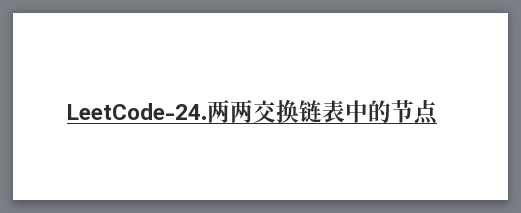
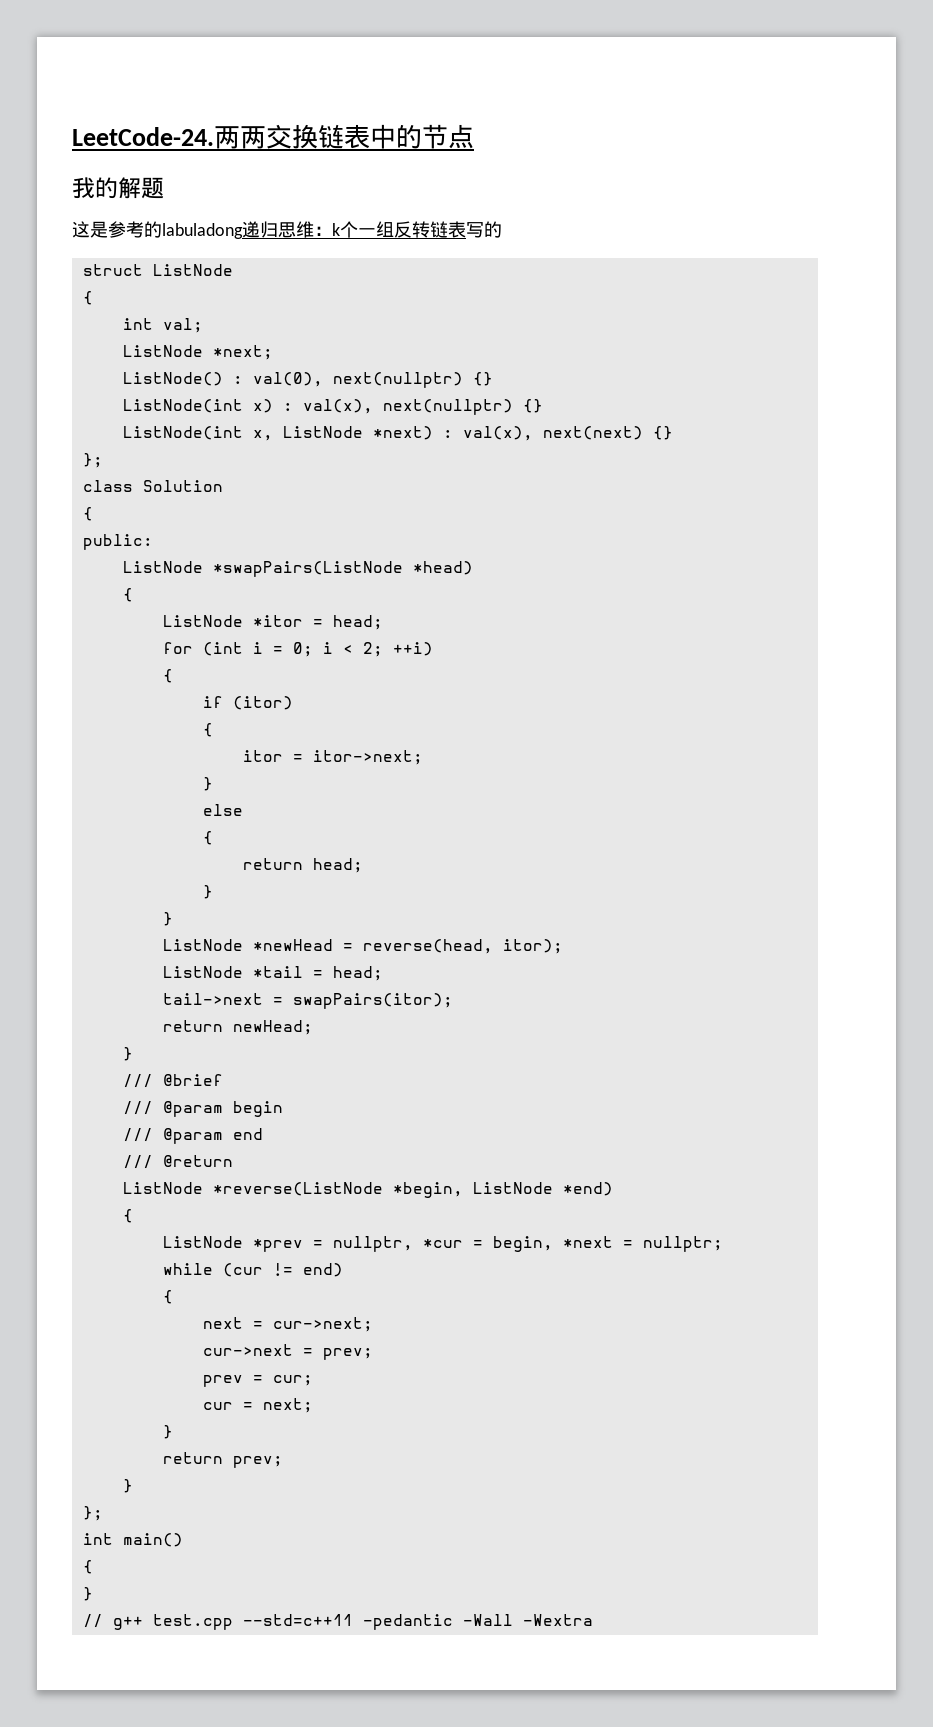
(438, 112) none -> [72,177,164,199] [72,221,502,239] [82,264,233,276] [82,291,93,305] [122,318,203,333] [122,345,273,360] [122,372,493,388] [122,399,543,415] [122,426,673,441] [82,453,103,468] [82,480,223,492] [82,507,93,521] [82,534,153,550] [122,561,473,577] [122,588,133,602] [162,615,383,630] [162,642,433,657] [162,669,173,683] [202,696,293,710] [202,723,213,737] [242,750,423,765] [202,777,213,791] [202,804,243,816] [202,831,213,845] [242,858,363,873] [202,885,213,899] [162,912,173,926] [162,939,563,954] [162,966,383,981] [162,993,453,1009] [162,1020,313,1035] [122,1047,133,1061] [122,1074,223,1088] [122,1101,283,1117] [122,1128,263,1144] [122,1155,233,1169] [122,1182,613,1198] [122,1209,133,1223] [162,1236,723,1252] [162,1263,343,1277] [162,1290,173,1304] [202,1317,373,1332] [202,1344,373,1360] [202,1375,313,1387] [202,1398,313,1413] [162,1425,173,1439] [162,1452,283,1468] [122,1479,133,1493] [82,1506,103,1521] [82,1533,183,1547] [82,1560,93,1574] [82,1587,93,1601] [82,1614,593,1630] // 我的解题 // 这是参考的labuladong递归思维：k个一组反转链表写的 // struct ListNode // { // int val; // ListNode *next; // ListNode() : val(0), next(nullptr) {} // ListNode(int x) : val(x), next(nullptr) {} // ListNode(int x, ListNode *next) : val(x), next(next) {} // }; // class Solution // { // public: // ListNode *swapPairs(ListNode *head) // { // ListNode *itor = head; // for (int i = 0; i < 2; ++i) // { // if (itor) // { // itor = itor->next; // } // else // { // return head; // } // } // ListNode *newHead = reverse(head, itor); // ListNode *tail = head; // tail->next = swapPairs(itor); // return newHead; // } // /// @brief // /// @param begin // /// @param end // /// @return // ListNode *reverse(ListNode *begin, ListNode *end) // { // ListNode *prev = nullptr, *cur = begin, *next = nullptr; // while (cur != end) // { // next = cur->next; // cur->next = prev; // prev = cur; // cur = next; // } // return prev; // } // }; // int main() // { // } // // g++ test.cpp --std=c++11 -pedantic -Wall -Wextra

